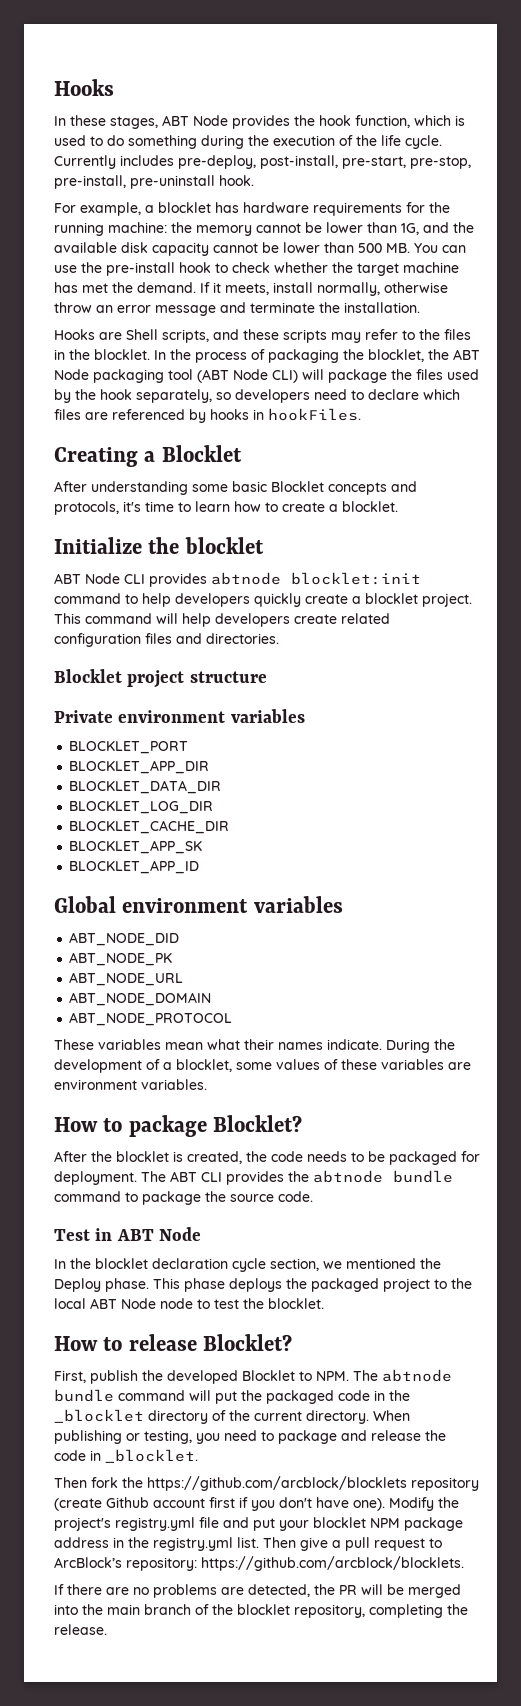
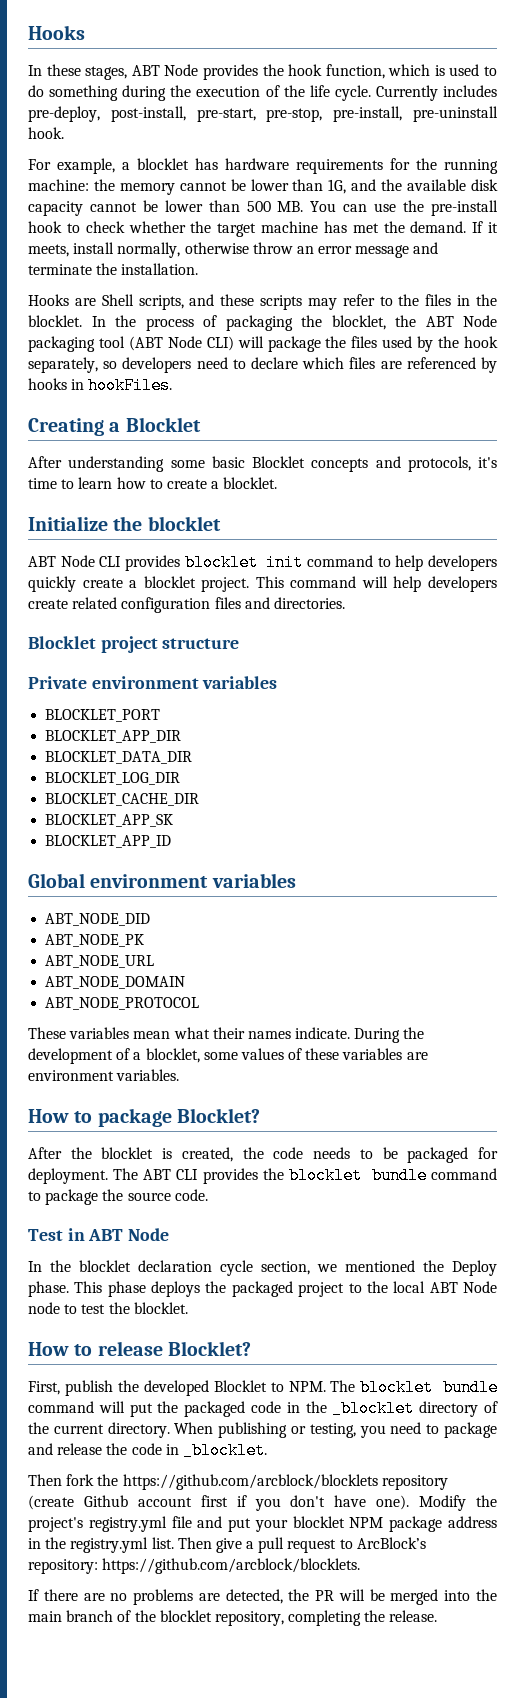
[211,572,421,585] abtnode blocklet:init -> [184,554,304,571] blocklet init
[313,1170,383,1183] abtnode -> [288,1167,362,1184] blocklet
[382,1369,452,1382] abtnode -> [360,1379,434,1396] blocklet

